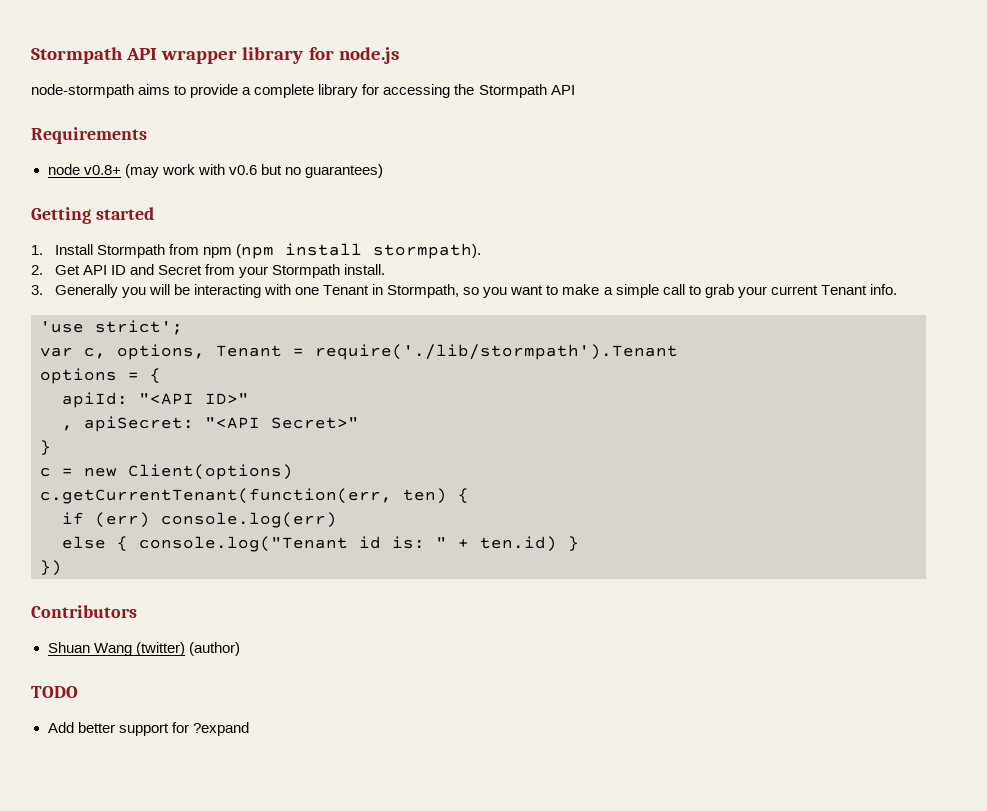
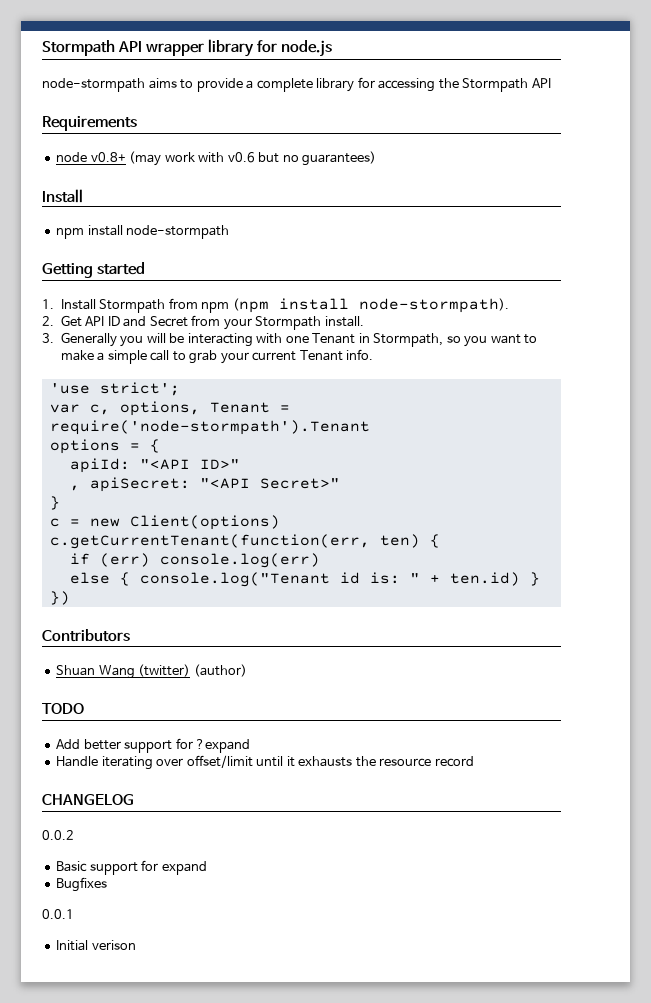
(383, 171) none -> [42,189,83,203] [56,225,230,239] // Install // npm install node-stormpath
[372,243,481,259] stormpath). -> [358,298,509,313] node-stormpath).
[315,344,678,360] require('./lib/stormpath').Tenant -> [49,420,370,435] require('node-stormpath').Tenant
(249, 729) none -> [56,755,474,770] [42,794,134,805] [42,830,74,840] [56,860,207,875] [56,877,108,892] [42,909,74,919] [56,940,136,951] // Handle iterating over offset/limit until it exhausts the resource record // CHANGELOG // 0.0.2 // Basic support for expand // Bugfixes // 0.0.1 // Initial verison

